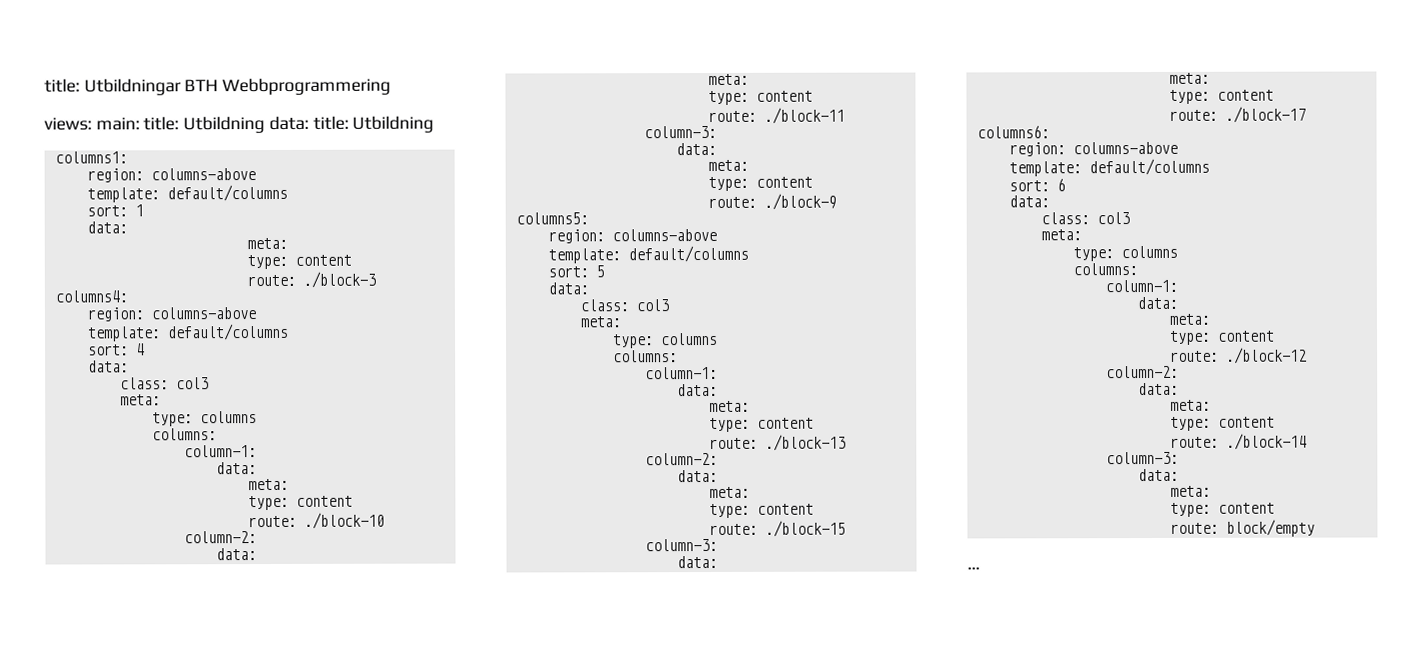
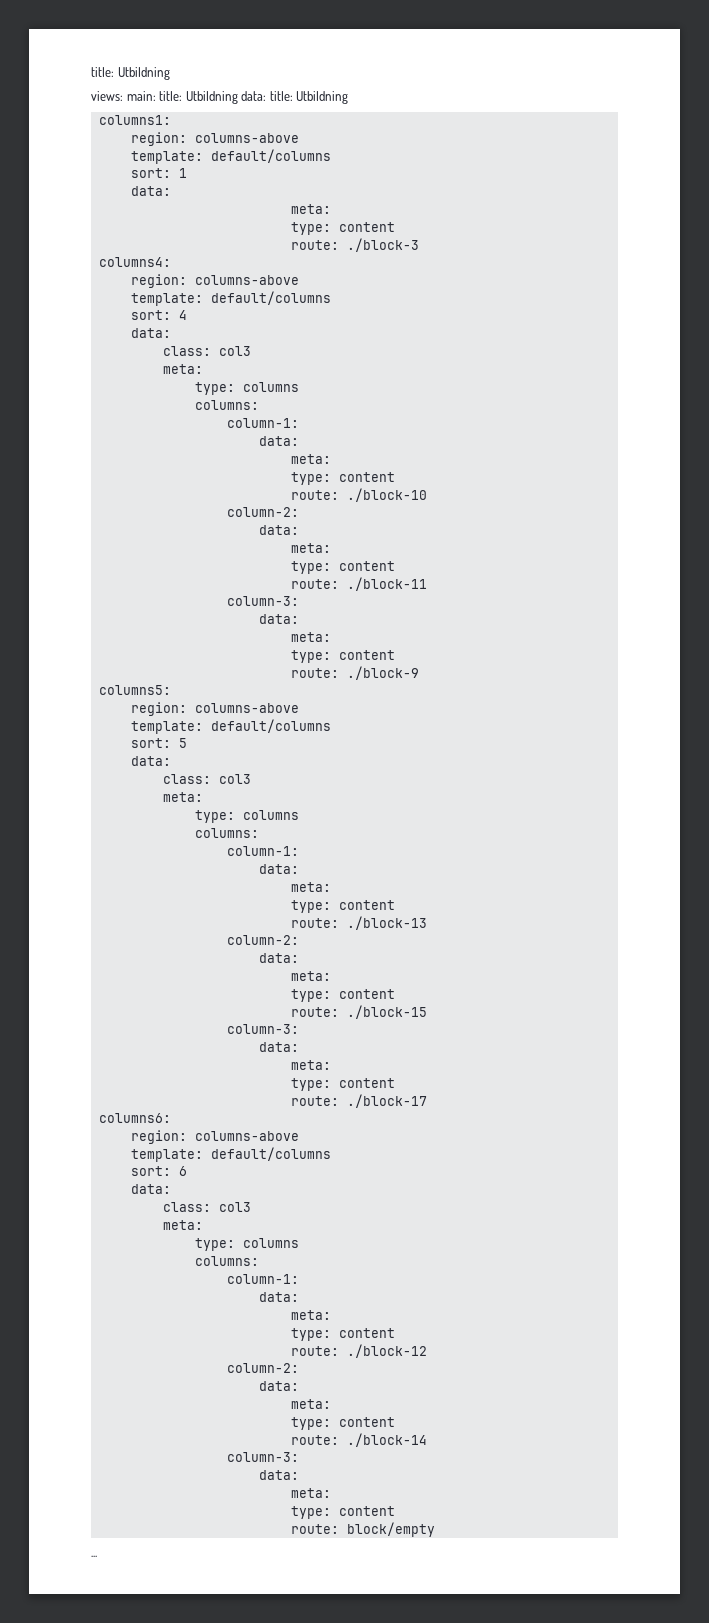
[44,77,392,96] title: Utbildningar BTH Webbprogrammering -> [91,67,170,80] title: Utbildning

